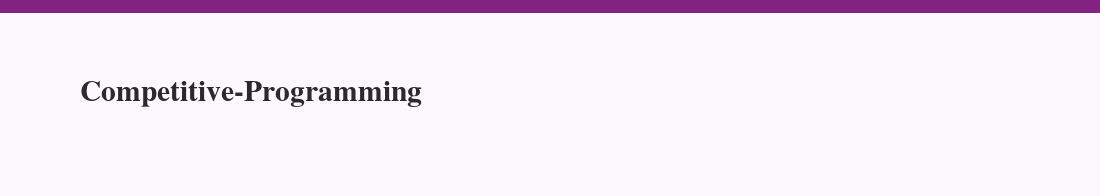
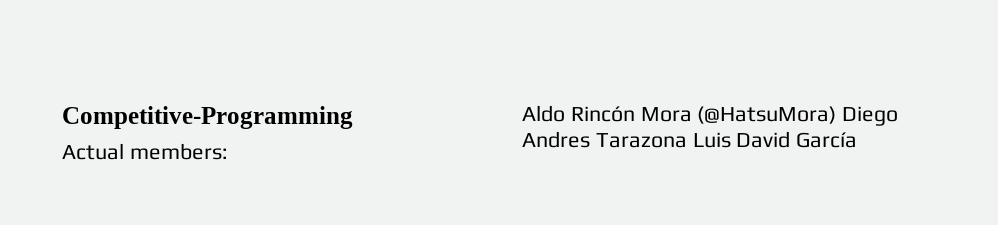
(422, 94) none -> [62,143,228,160] [522,105,899,126] [522,131,858,148] // Actual members: // Aldo Rincón Mora (@HatsuMora) Diego Andres Tarazona Luis David García

